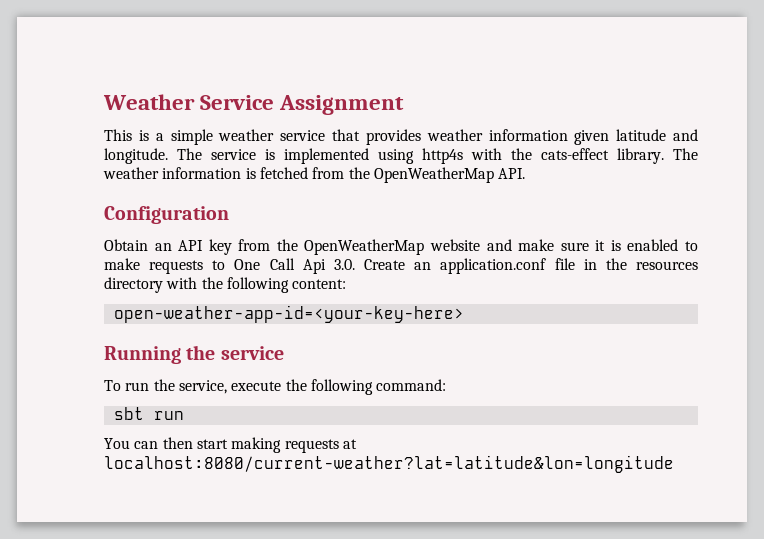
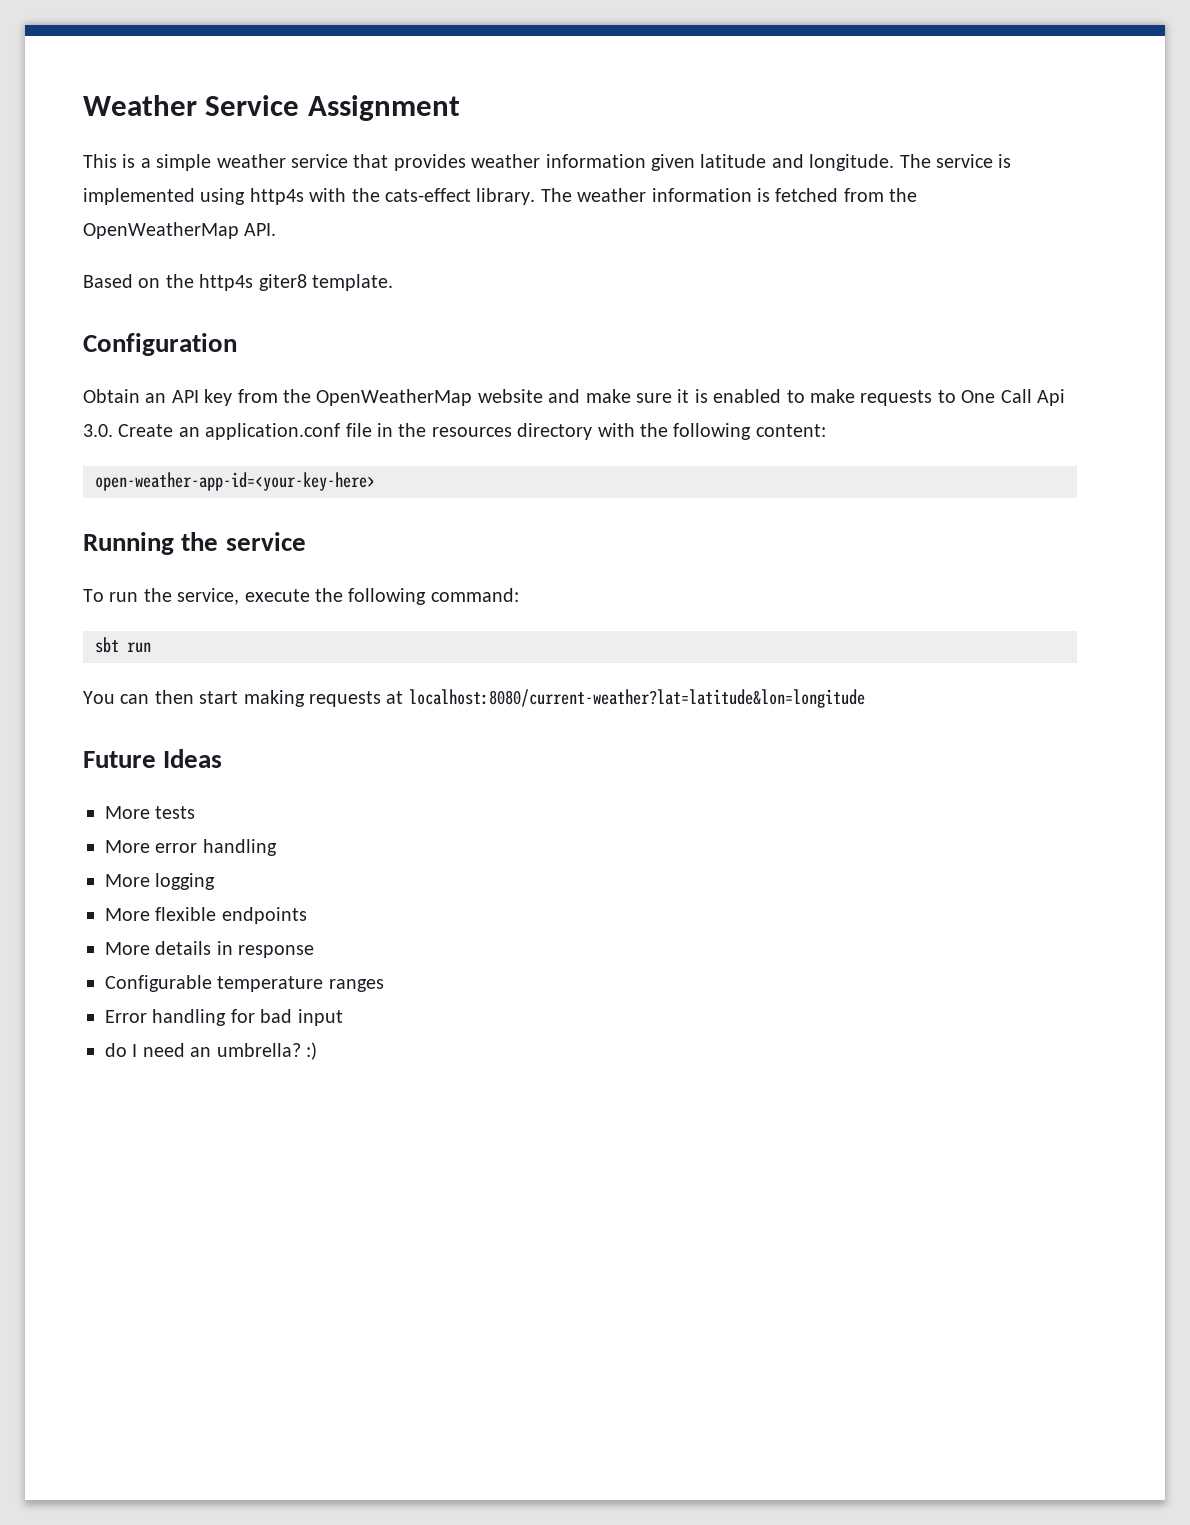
(526, 173) none -> [83,274,393,291] // Based on the http4s giter8 template.
(674, 464) none -> [83,749,223,768] [105,806,196,819] [105,839,277,856] [105,873,216,890] [105,907,307,924] [105,941,315,958] [105,975,384,992] [105,1009,343,1026] [105,1042,317,1060] // Future Ideas // More tests // More error handling // More logging // More flexible endpoints // More details in response // Configurable temperature ranges // Error handling for bad input // do I need an umbrella? :)

